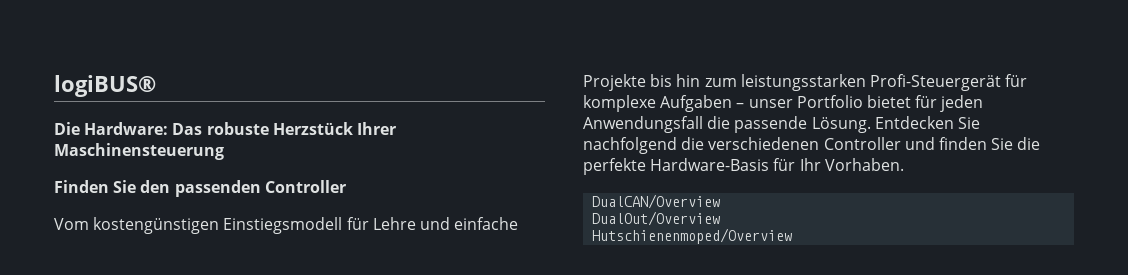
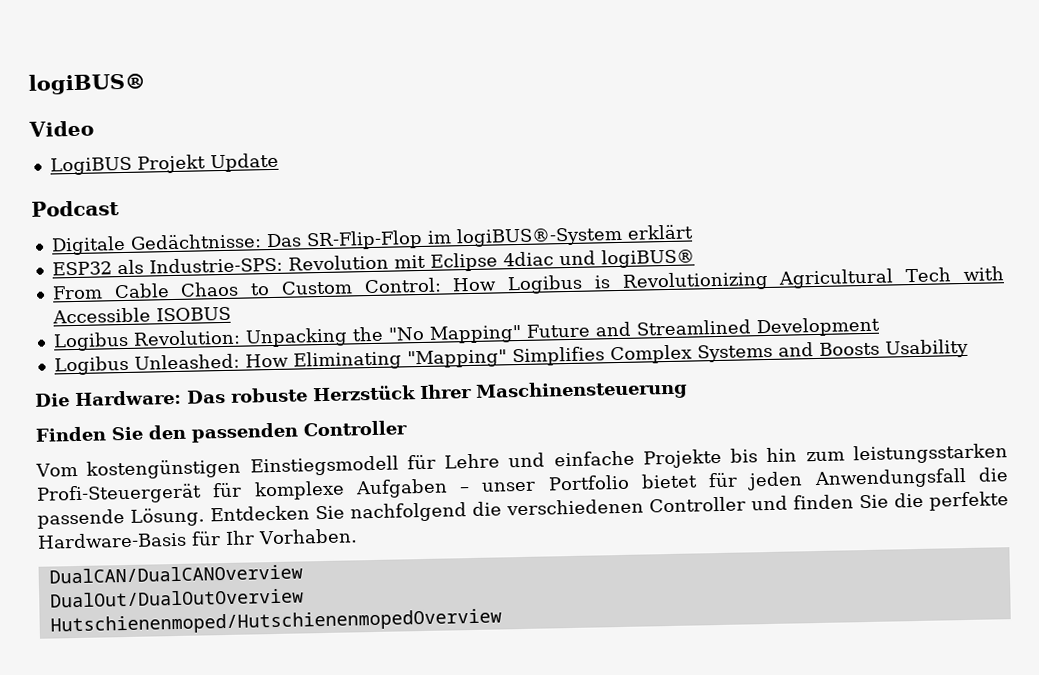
[54,75,156,97] logiBUS® -> [28,72,146,95] [28,120,94,137] [49,152,279,176] [31,200,120,217] [50,224,694,256] [51,248,695,276] [51,266,1005,300] [51,306,231,324] [52,316,881,352] [53,338,969,376] logiBUS® // Video // LogiBUS Projekt Update // Podcast // Digitale Gedächtnisse: Das SR-Flip-Flop im logiBUS®-System erklärt // ESP32 als Industrie-SPS: Revolution mit Eclipse 4diac und logiBUS® // From Cable Chaos to Custom Control: How Logibus is Revolutionizing Agricultural Tech with Accessible ISOBUS // Logibus Revolution: Unpacking the "No Mapping" Future and Streamlined Development // Logibus Unleashed: How Eliminating "Mapping" Simplifies Complex Systems and Boosts Usability
[592,194,721,209] [592,211,721,226] [592,228,793,244] DualCAN/Overview // DualOut/Overview // Hutschienenmoped/Overview -> [48,564,303,584] [49,588,304,608] [49,608,502,636] DualCAN/DualCANOverview // DualOut/DualOutOverview // Hutschienenmoped/HutschienenmopedOverview

